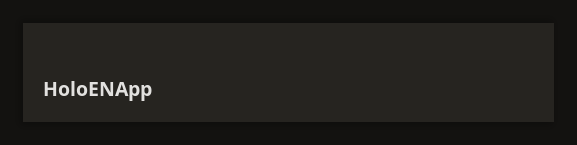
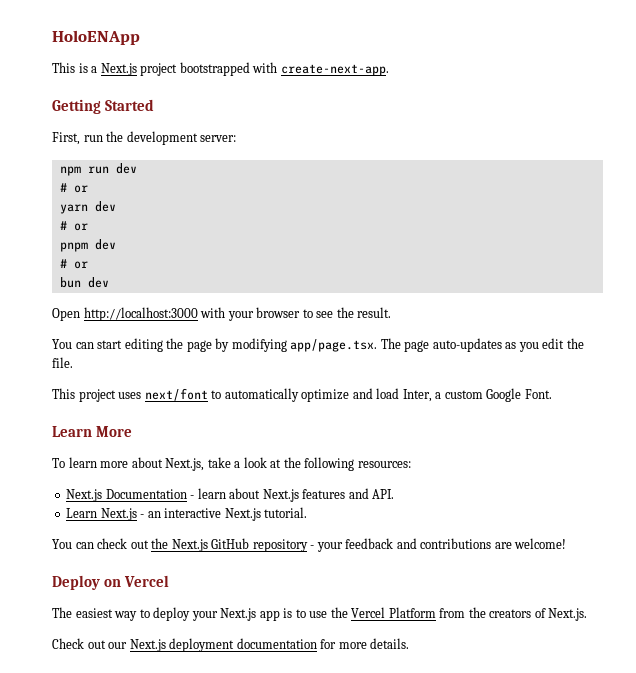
(152, 91) none -> [52,62,389,76] [52,99,155,114] [52,131,237,145] [59,163,137,176] [59,183,88,193] [59,201,116,214] [59,221,88,231] [59,239,116,252] [59,259,88,269] [59,277,109,288] [52,307,392,321] [52,338,584,352] [52,357,73,368] [52,388,552,402] [52,426,133,437] [52,457,411,471] [66,488,395,502] [66,507,308,521] [52,538,567,552] [52,575,170,590] [52,607,588,621] [52,638,410,652] // This is a Next.js project bootstrapped with create-next-app. // Getting Started // First, run the development server: // npm run dev // # or // yarn dev // # or // pnpm dev // # or // bun dev // Open http://localhost:3000 with your browser to see the result. // You can start editing the page by modifying app/page.tsx. The page auto-updates as you edit the file. // This project uses next/font to automatically optimize and load Inter, a custom Google Font. // Learn More // To learn more about Next.js, take a look at the following resources: // Next.js Documentation - learn about Next.js features and API. // Learn Next.js - an interactive Next.js tutorial. // You can check out the Next.js GitHub repository - your feedback and contributions are welcome! // Deploy on Vercel // The easiest way to deploy your Next.js app is to use the Vercel Platform from the creators of Next.js. // Check out our Next.js deployment documentation for more details.

